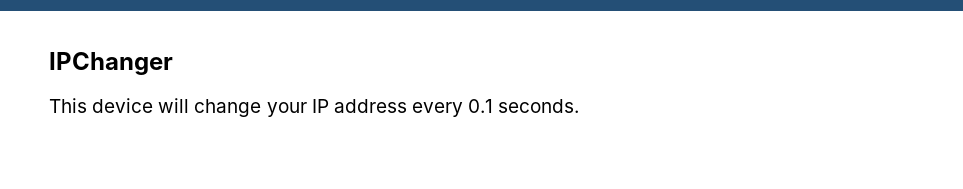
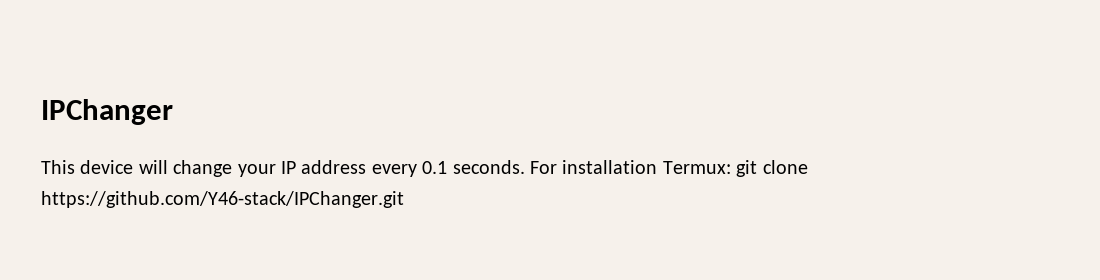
(580, 106) none -> [530,160,808,177] [41,191,404,208] For installation Termux: git clone https://github.com/Y46-stack/IPChanger.git

